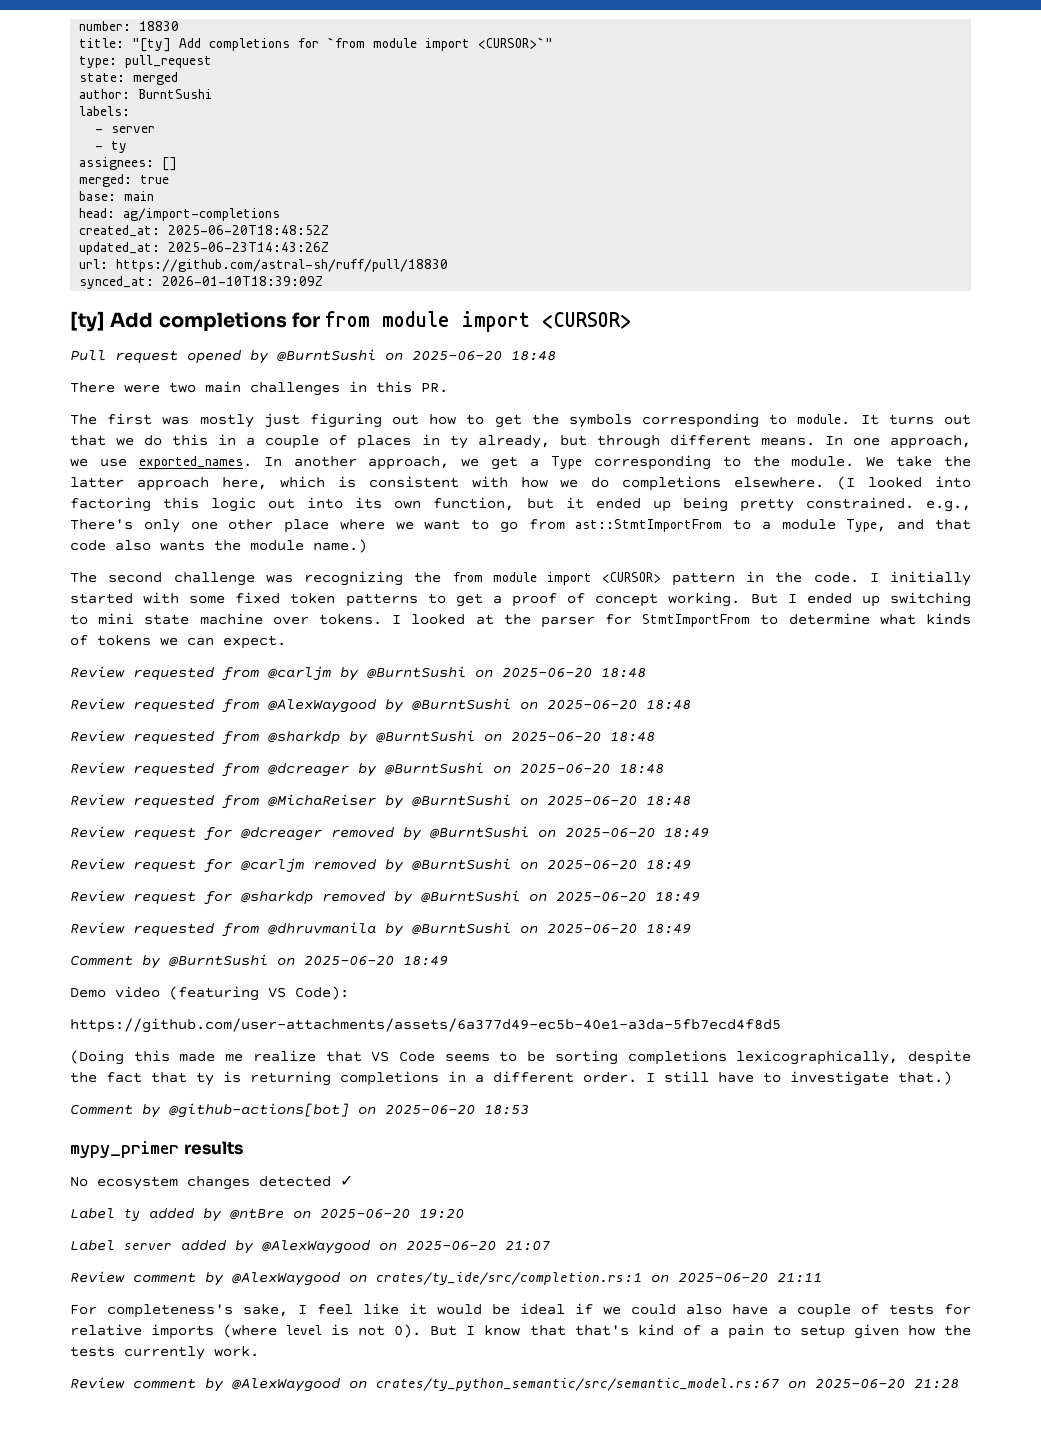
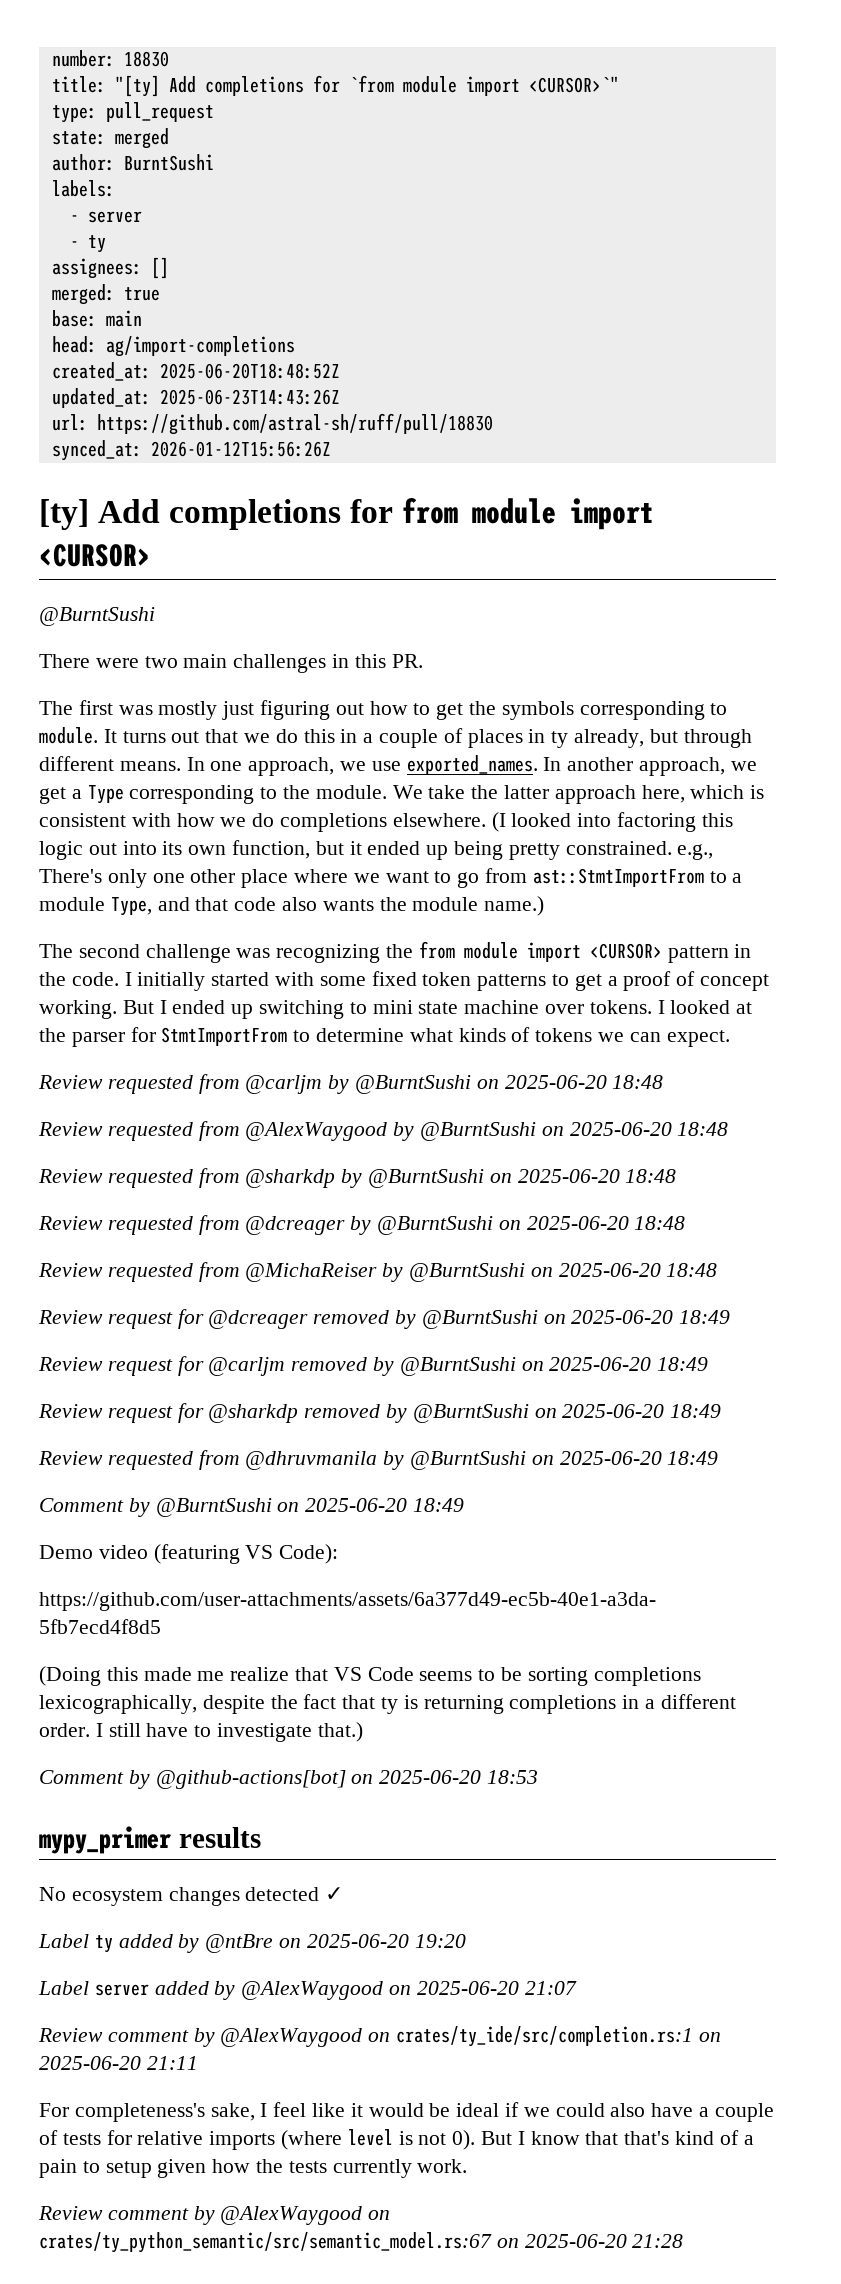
[162,276,324,286] 2026-01-10T18:39:09Z -> [150,441,331,457] 2026-01-12T15:56:26Z
[70,349,556,364] Pull request opened by @BurntSushi on 2025-06-20 18:48 -> [39,607,155,626] @BurntSushi

